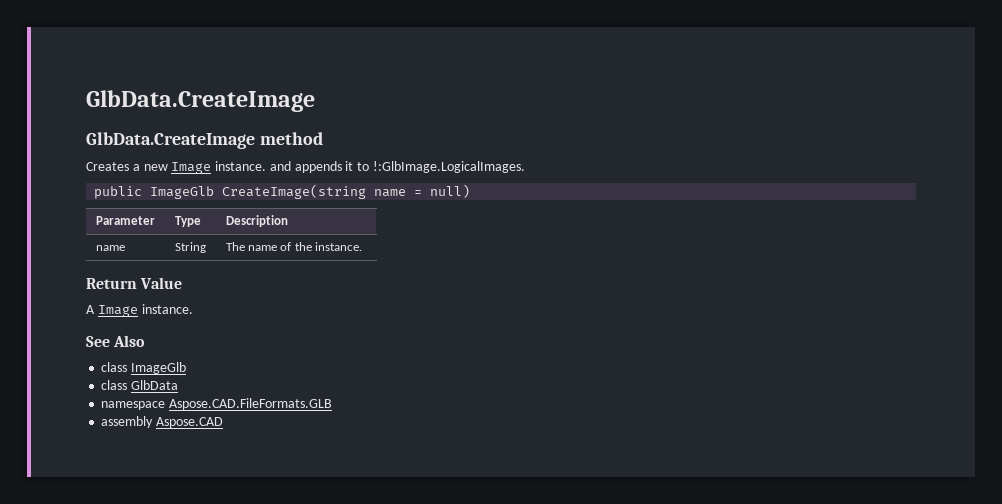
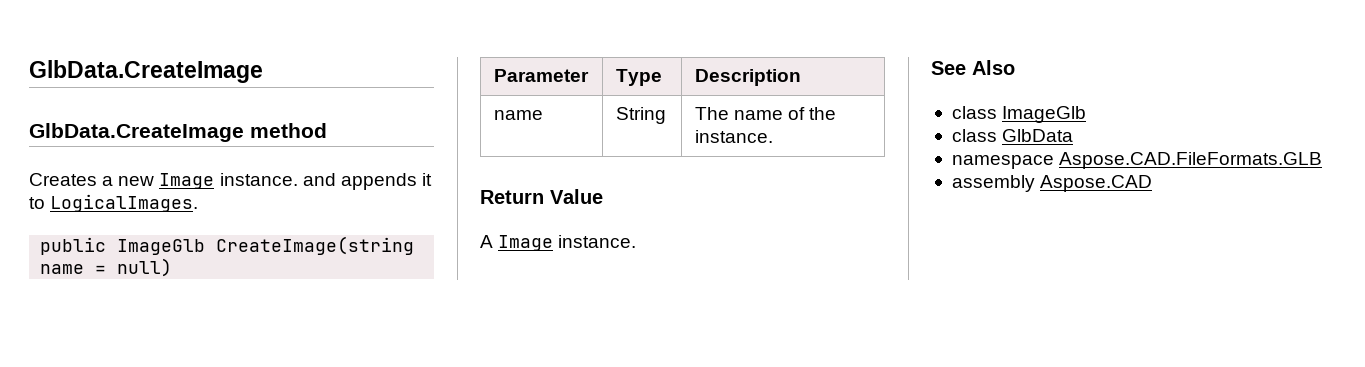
[373,161,526,173] !:GlbImage.LogicalImages. -> [50,194,199,212] LogicalImages.

